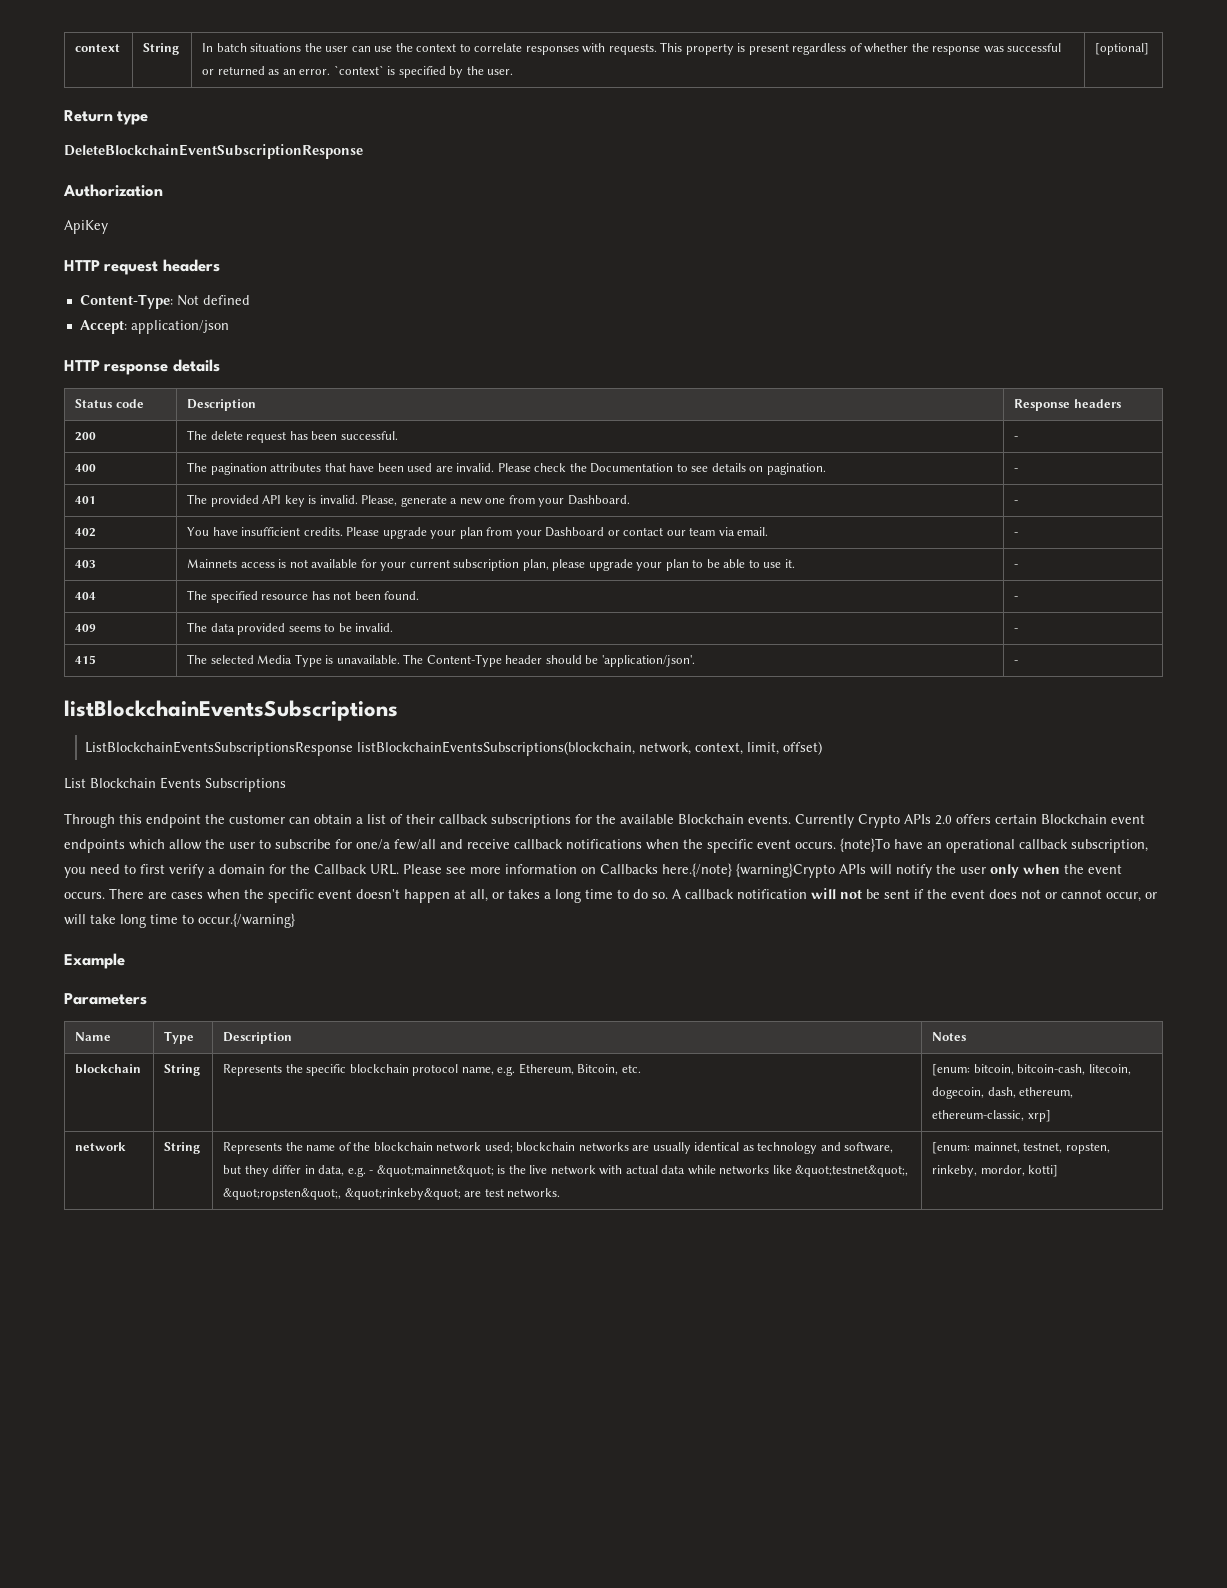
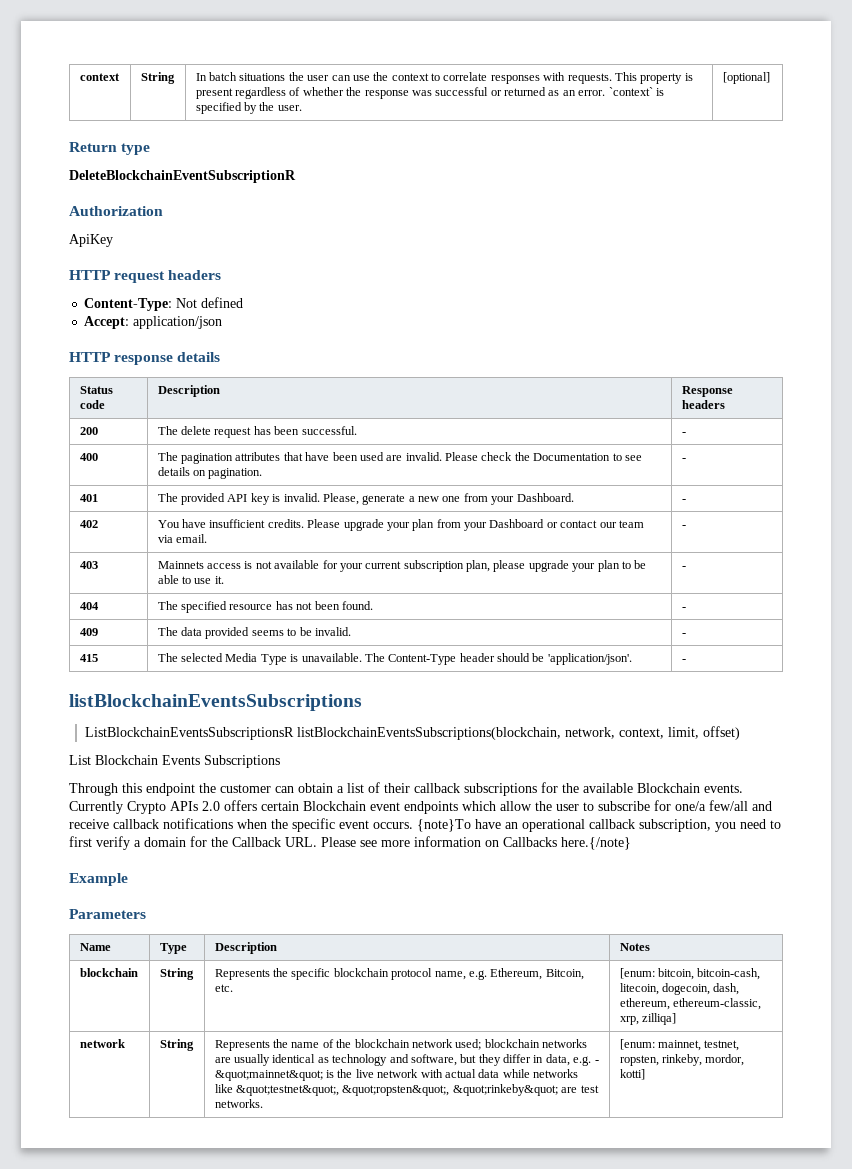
[64,144,363,159] DeleteBlockchainEventSubscriptionResponse -> [69,170,296,183] DeleteBlockchainEventSubscriptionR
[85,741,354,756] ListBlockchainEventsSubscriptionsResponse -> [85,727,295,740] ListBlockchainEventsSubscriptionsR
[736,863,1122,878] [64,888,1157,903] [64,913,295,928] {warning}Crypto APIs will notify the user only when the event occurs. There are cases when the specific event doesn't happen at all, or takes a long time to do so. A callback notification will not be sent if the event does not or cannot occur, or will take long time to occur.{/warning} -> (631, 843) none
[1027,1110,1051,1122] xrp] -> [619,1013,677,1025] xrp, zilliqa]

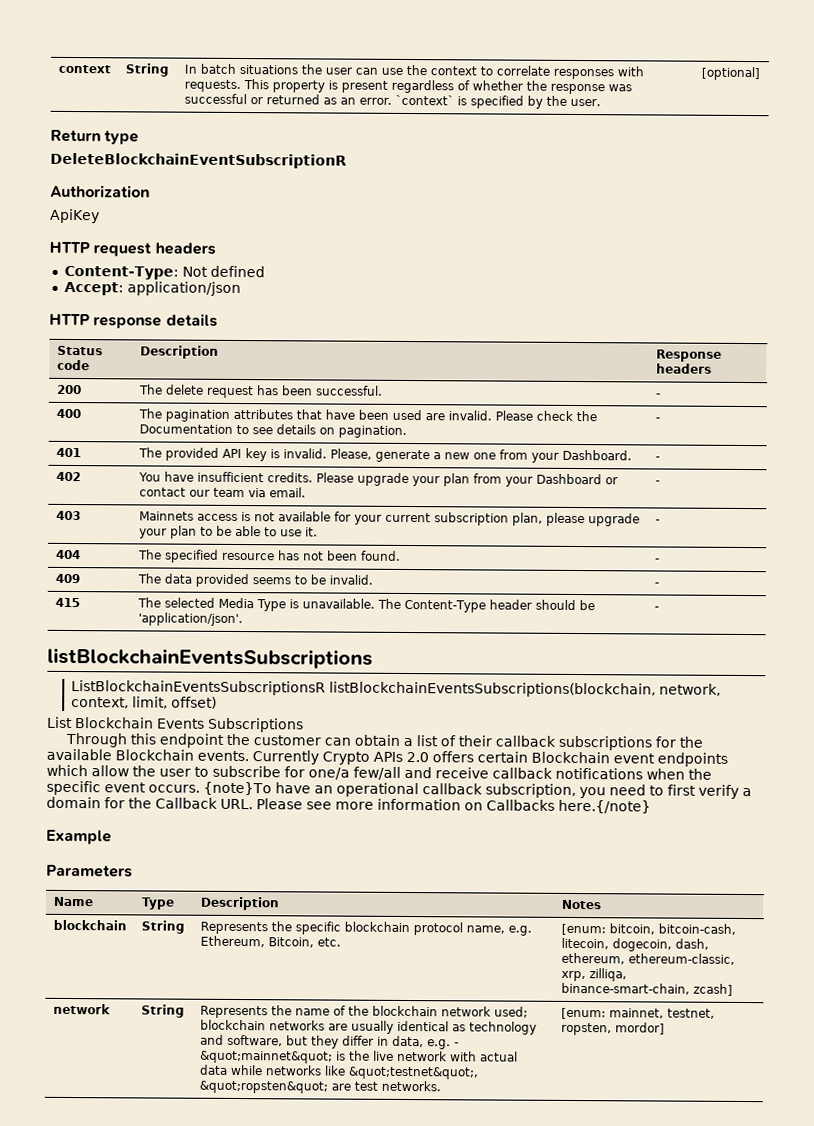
[642,1013,677,1025] zilliqa] -> [588,968,627,982] [560,982,733,996] zilliqa, binance-smart-chain, zcash]
[342,1084,558,1096] &quot;ropsten&quot;, &quot;rinkeby&quot; -> [198,1080,328,1094] &quot;ropsten&quot;
[662,1054,745,1066] [619,1069,645,1080] rinkeby, mordor, kotti] -> [614,1022,665,1035] mordor]

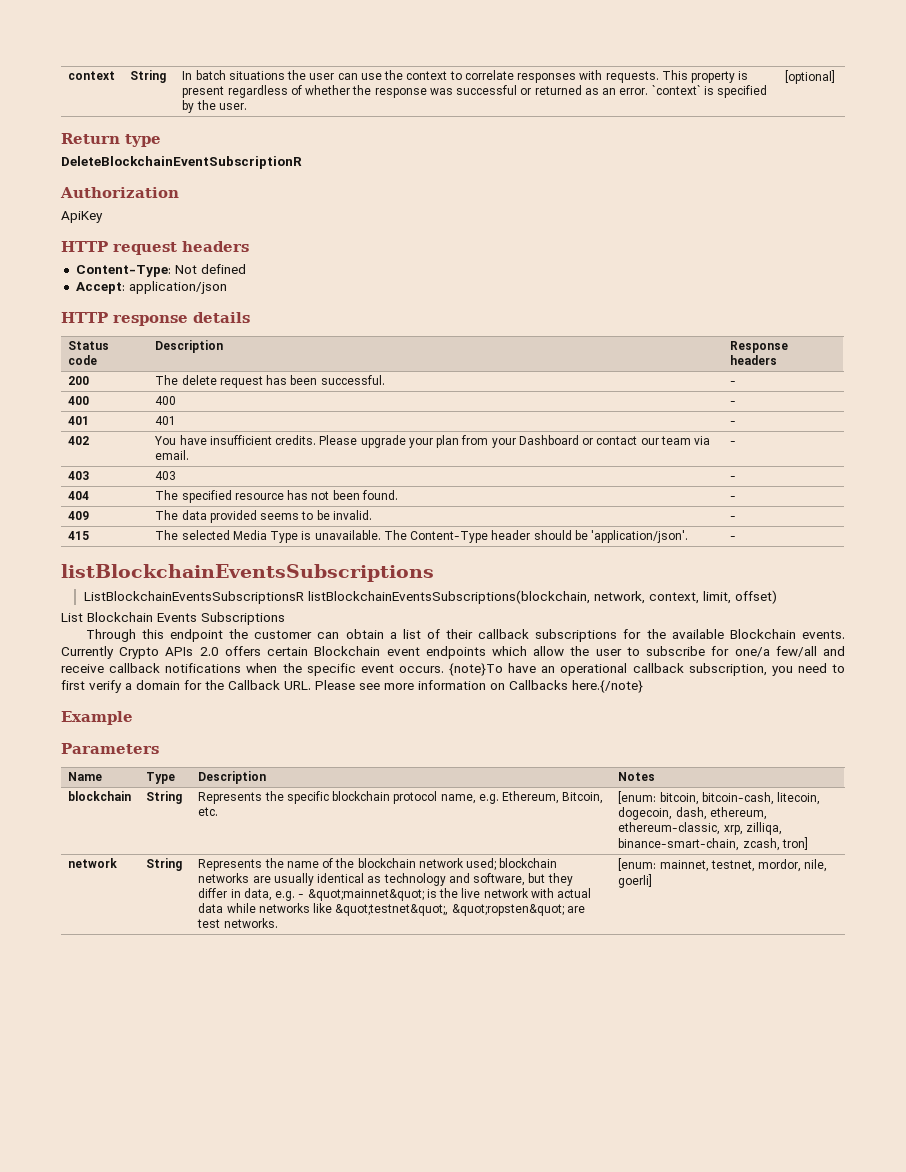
[137,408,597,422] [138,424,407,438] [654,417,660,422] [55,447,81,458] [137,447,632,463] The pagination attributes that have been used are invalid. Please check the Documentation to see details on pagination. | - // 401 | The provided API key is invalid. Please, generate a new one from your Dashboard. -> [155,396,177,405] [730,401,737,405] [68,416,90,425] [155,416,177,425] 400 | - // 401 | 401
[138,511,640,527] [138,525,318,539] Mainnets access is not available for your current subscription plan, please upgrade your plan to be able to use it. -> [155,471,177,480] 403
[692,983,733,996] zcash] -> [742,837,808,851] zcash, tron]
[560,1022,665,1036] ropsten, mordor] -> [758,859,828,872] [618,874,653,888] mordor, nile, goerli]

